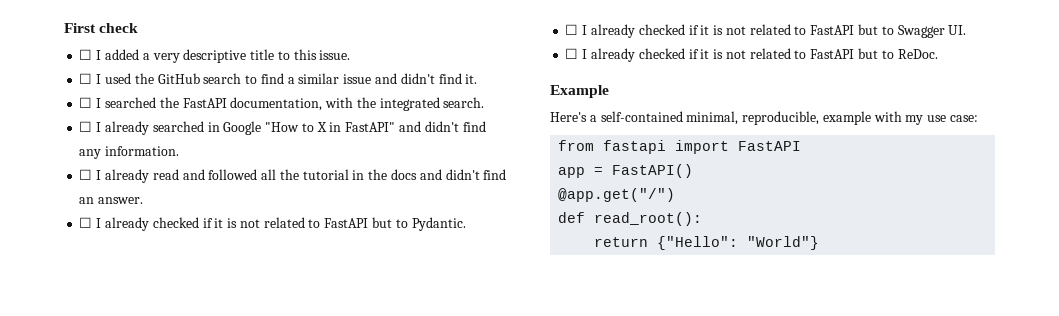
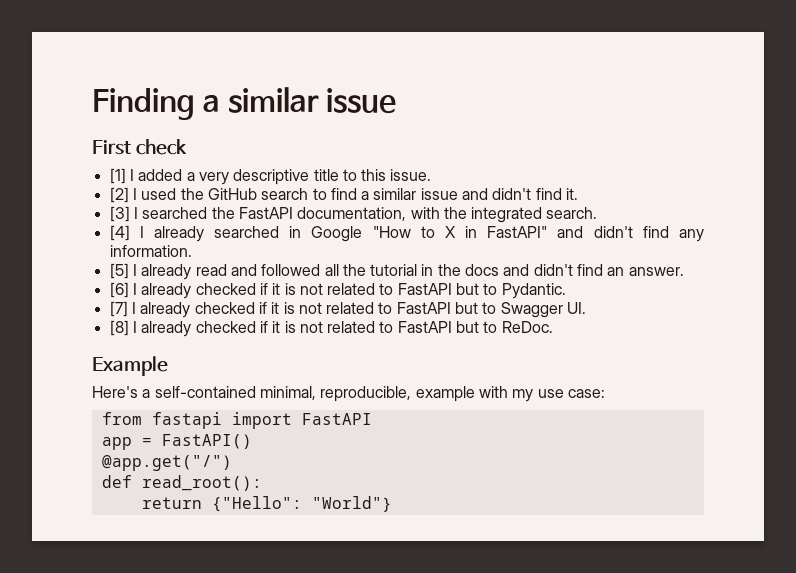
(64, 28) none -> [92,87,396,120] Finding a similar issue //
[79,49,93,60] ☐ -> [109,168,126,184] [1]
[79,73,93,84] ☐ -> [109,187,129,203] [2]
[79,97,93,108] ☐ -> [109,206,130,222] [3]
[79,121,93,132] ☐ -> [109,225,130,241] [4]
[79,169,93,180] ☐ -> [109,263,129,279] [5]
[79,217,93,228] ☐ -> [109,282,129,298] [6]
[565,24,579,35] ☐ -> [109,301,128,317] [7]
[565,48,579,59] ☐ -> [109,320,129,336] [8]

